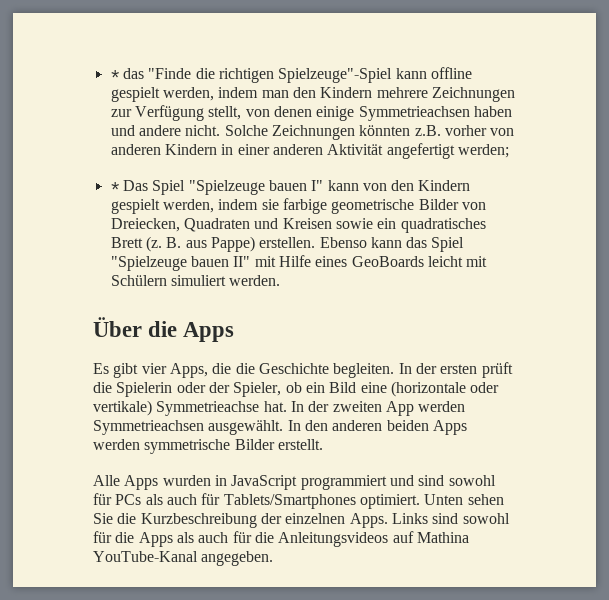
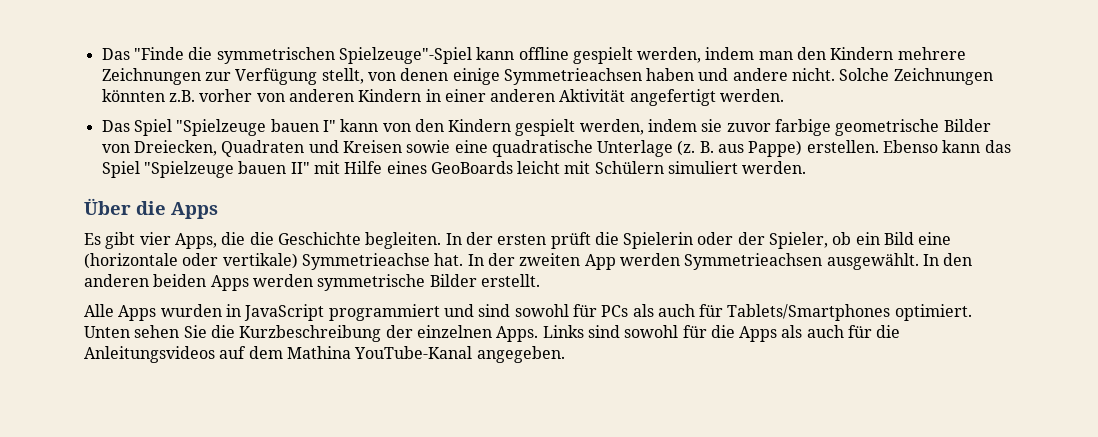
[110,68,144,79] * das -> [101,48,130,60] Das
[218,68,274,83] richtigen -> [216,47,335,64] symmetrischen
[457,144,509,158] [110,182,119,191] werden; // * -> [720,89,785,102] werden. //
(279, 204) none -> [726,123,771,132] zuvor
[377,218,486,233] [110,237,143,248] ein quadratisches Brett -> [454,140,674,157] eine quadratische Unterlage
(414, 537) none -> [248,346,283,359] dem

